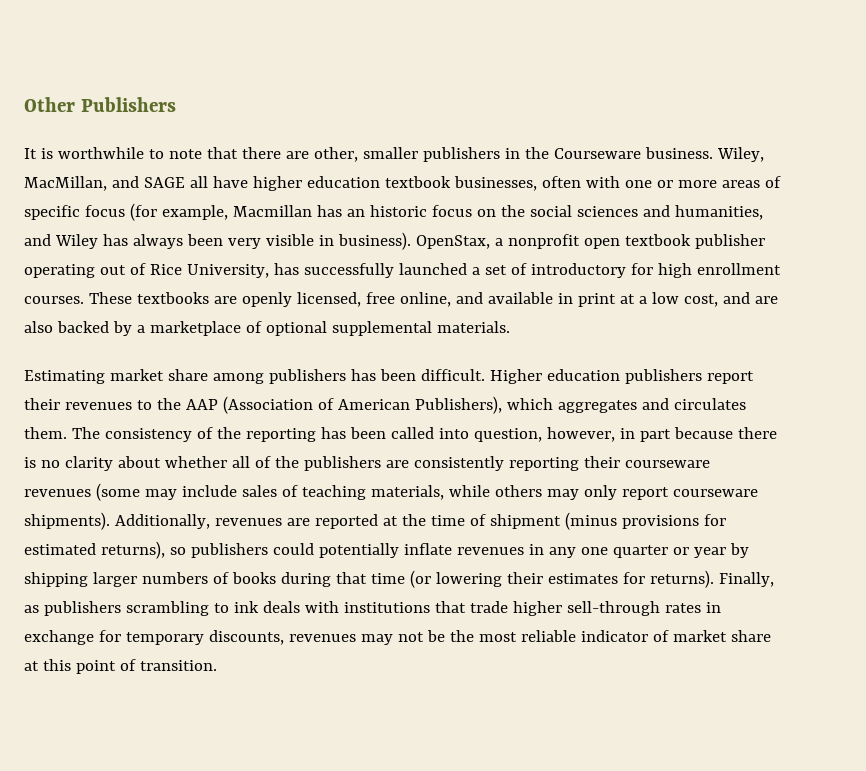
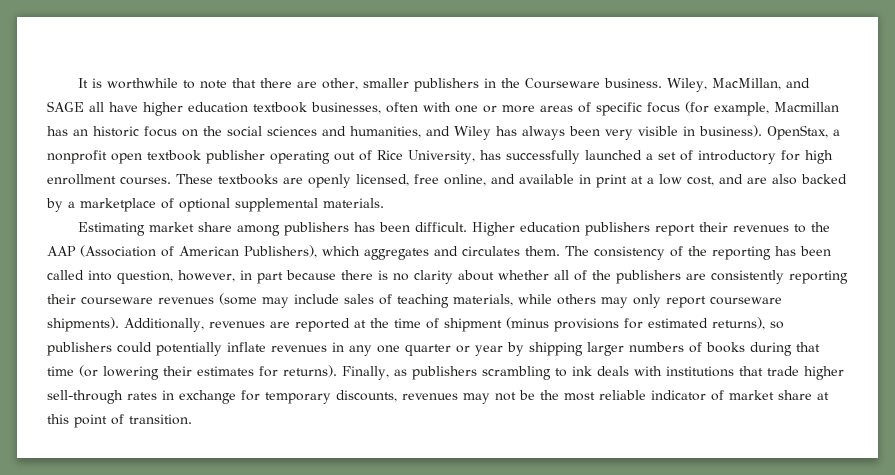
[24,97,176,112] Other Publishers // -> (77, 83) none

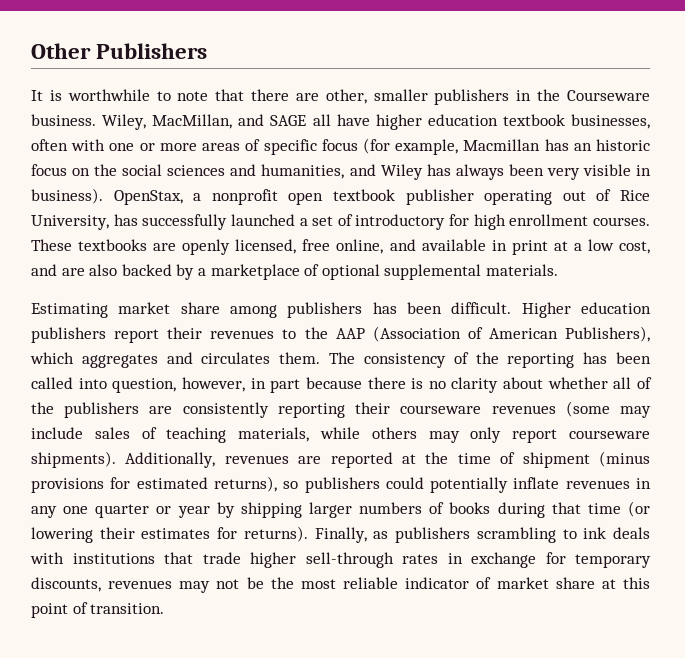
(77, 83) none -> [31,43,208,59] Other Publishers //

